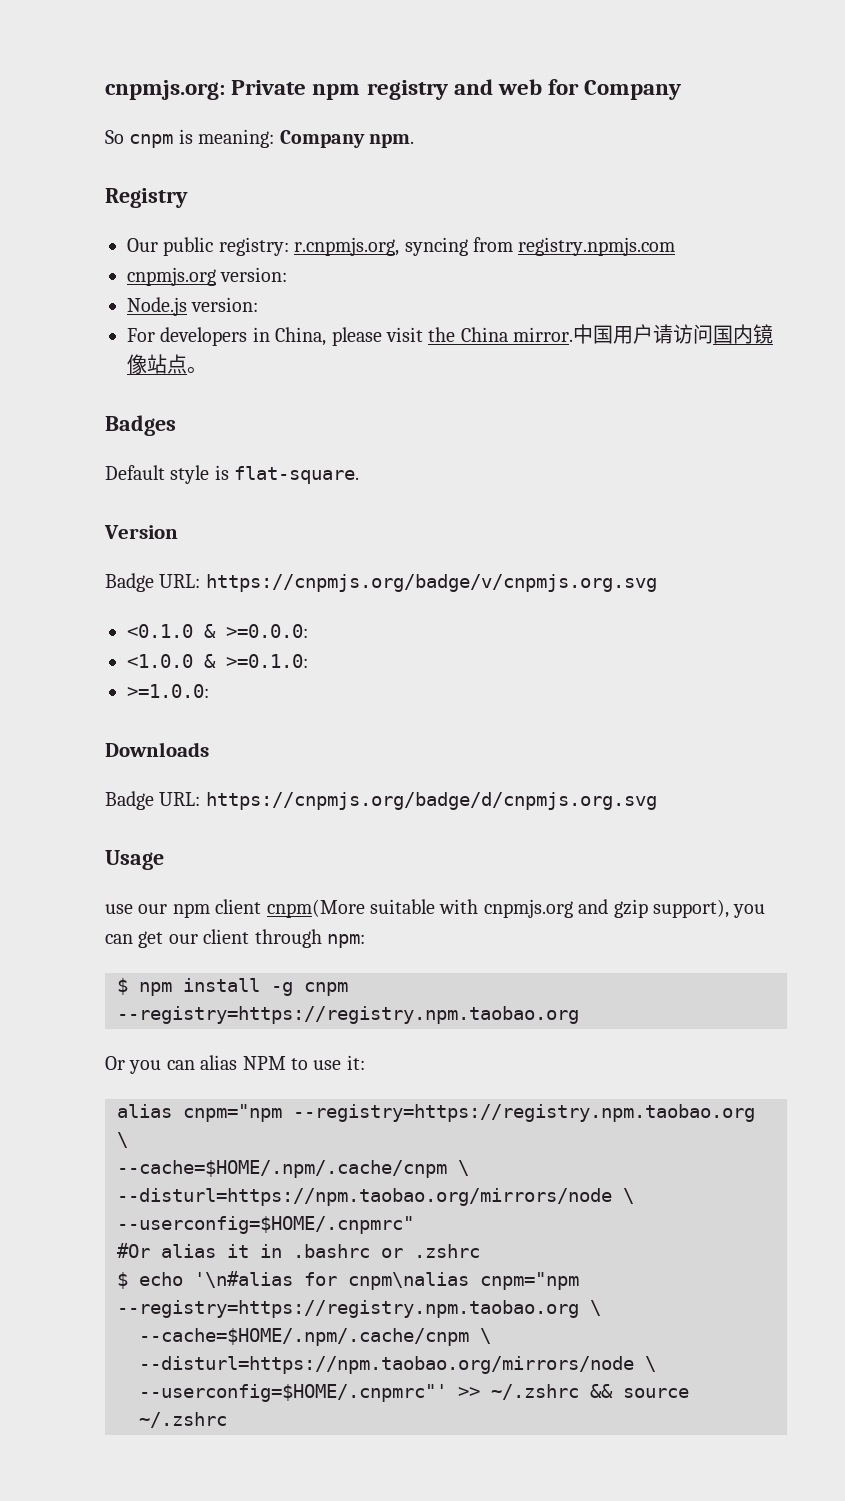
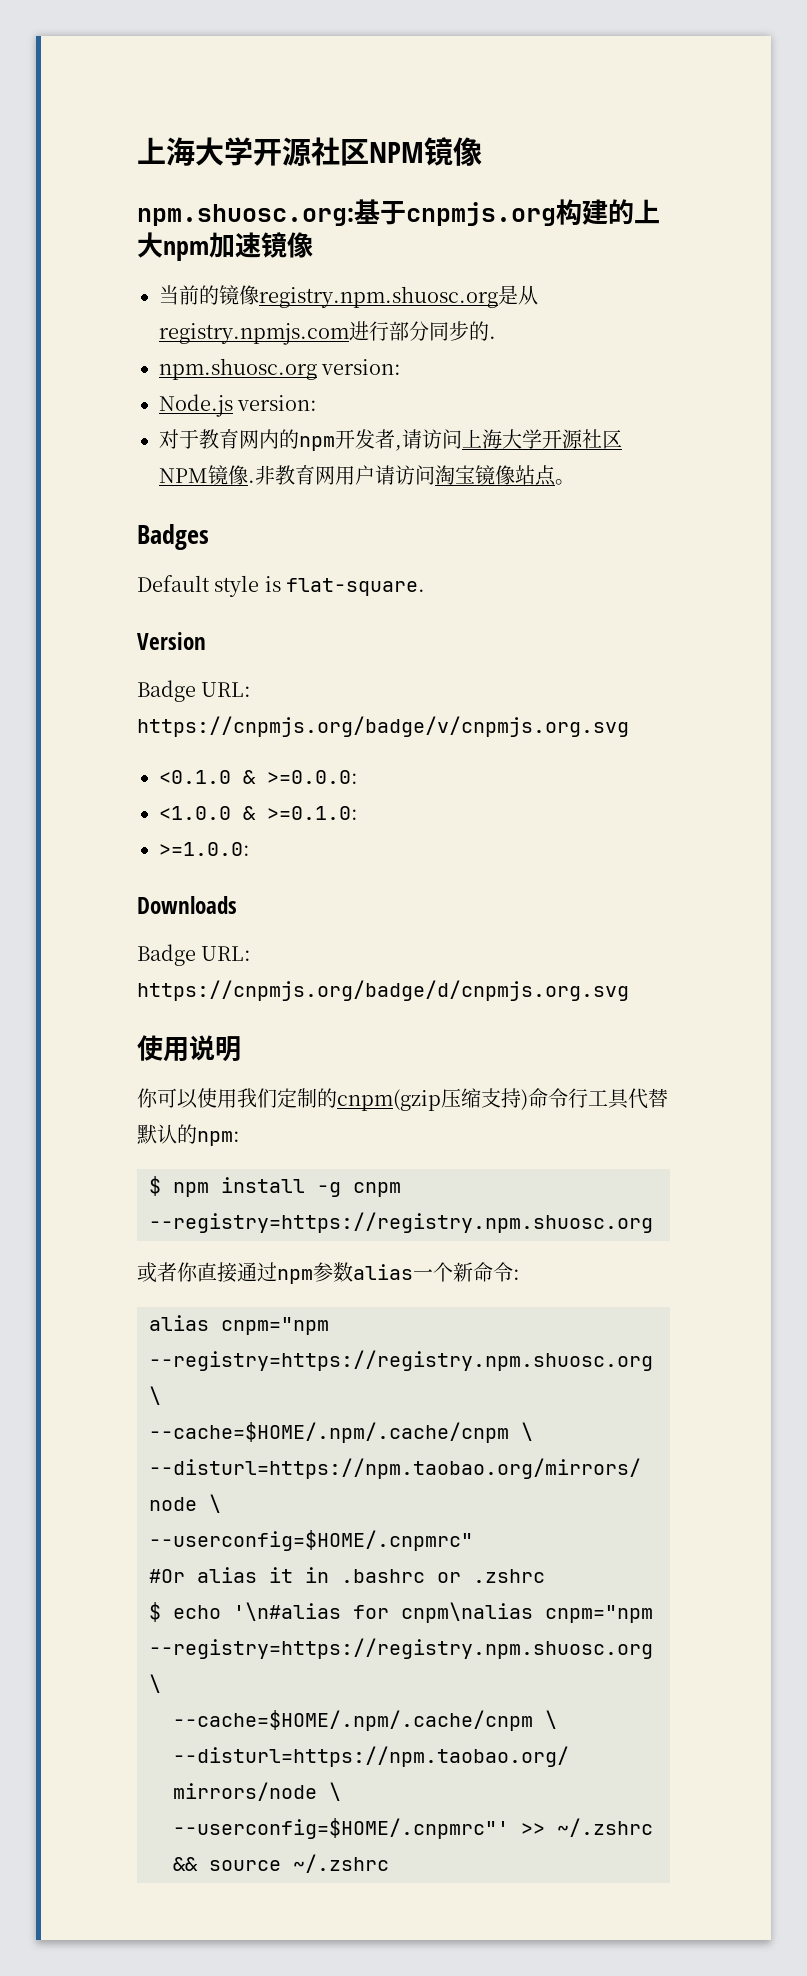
[105,79,682,100] [105,129,414,148] [105,188,188,208] [127,237,676,256] [127,267,288,286] [127,297,259,316] [127,324,614,346] cnpmjs.org: Private npm registry and web for Company // So cnpm is meaning: Company npm. // Registry // Our public registry: r.cnpmjs.org, syncing from registry.npmjs.com // cnpmjs.org version: // Node.js version: // For developers in China, please visit the China mirror.中国 -> [137,137,482,166] [137,199,660,226] [137,232,313,261] [159,285,538,308] [159,321,496,345] [159,358,402,380] [159,394,318,417] [159,429,622,451] [159,465,335,485] 上海大学开源社区NPM镜像 // npm.shuosc.org:基于cnpmjs.org构建的上大npm加速镜像 // 当前的镜像registry.npm.shuosc.org是从registry.npmjs.com进行部分同步的. // npm.shuosc.org version: // Node.js version: // 对于教育网内的npm开发者,请访问上海大学开源社区NPM镜像.非教育网
[713,324,754,344] 国内 -> [435,465,475,485] 淘宝
[105,850,164,870] [105,899,766,918] [105,929,322,948] Usage // use our npm client cnpm(More suitable with cnpmjs.org and gzip support), you can get our client through -> [137,1035,241,1062] [137,1088,668,1111] [137,1124,197,1144] 使用说明 // 你可以使用我们定制的cnpm(gzip压缩支持)命令行工具代替默认的
[117,1006,579,1024] [105,1055,365,1074] --registry=https://registry.npm.taobao.org // Or you can alias NPM to use it: -> [149,1212,653,1233] [137,1262,520,1284] --registry=https://registry.npm.shuosc.org // 或者你直接通过npm参数alias一个新命令:
[293,1104,755,1122] --registry=https://registry.npm.taobao.org -> [149,1350,653,1371] --registry=https://registry.npm.shuosc.org
[117,1300,579,1318] --registry=https://registry.npm.taobao.org -> [149,1638,653,1659] --registry=https://registry.npm.shuosc.org

